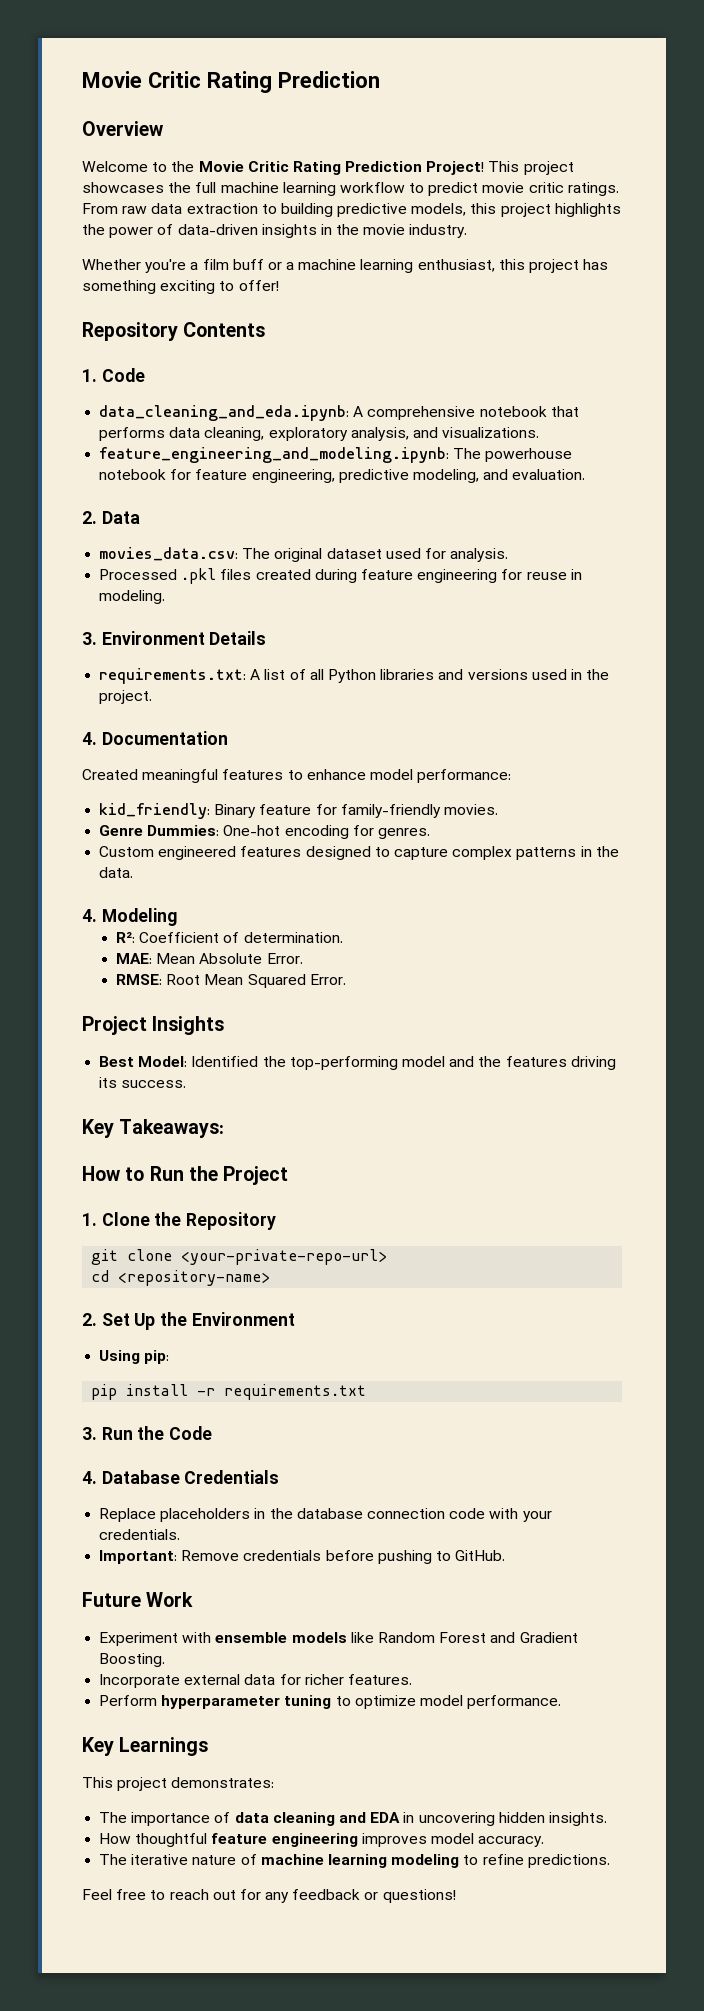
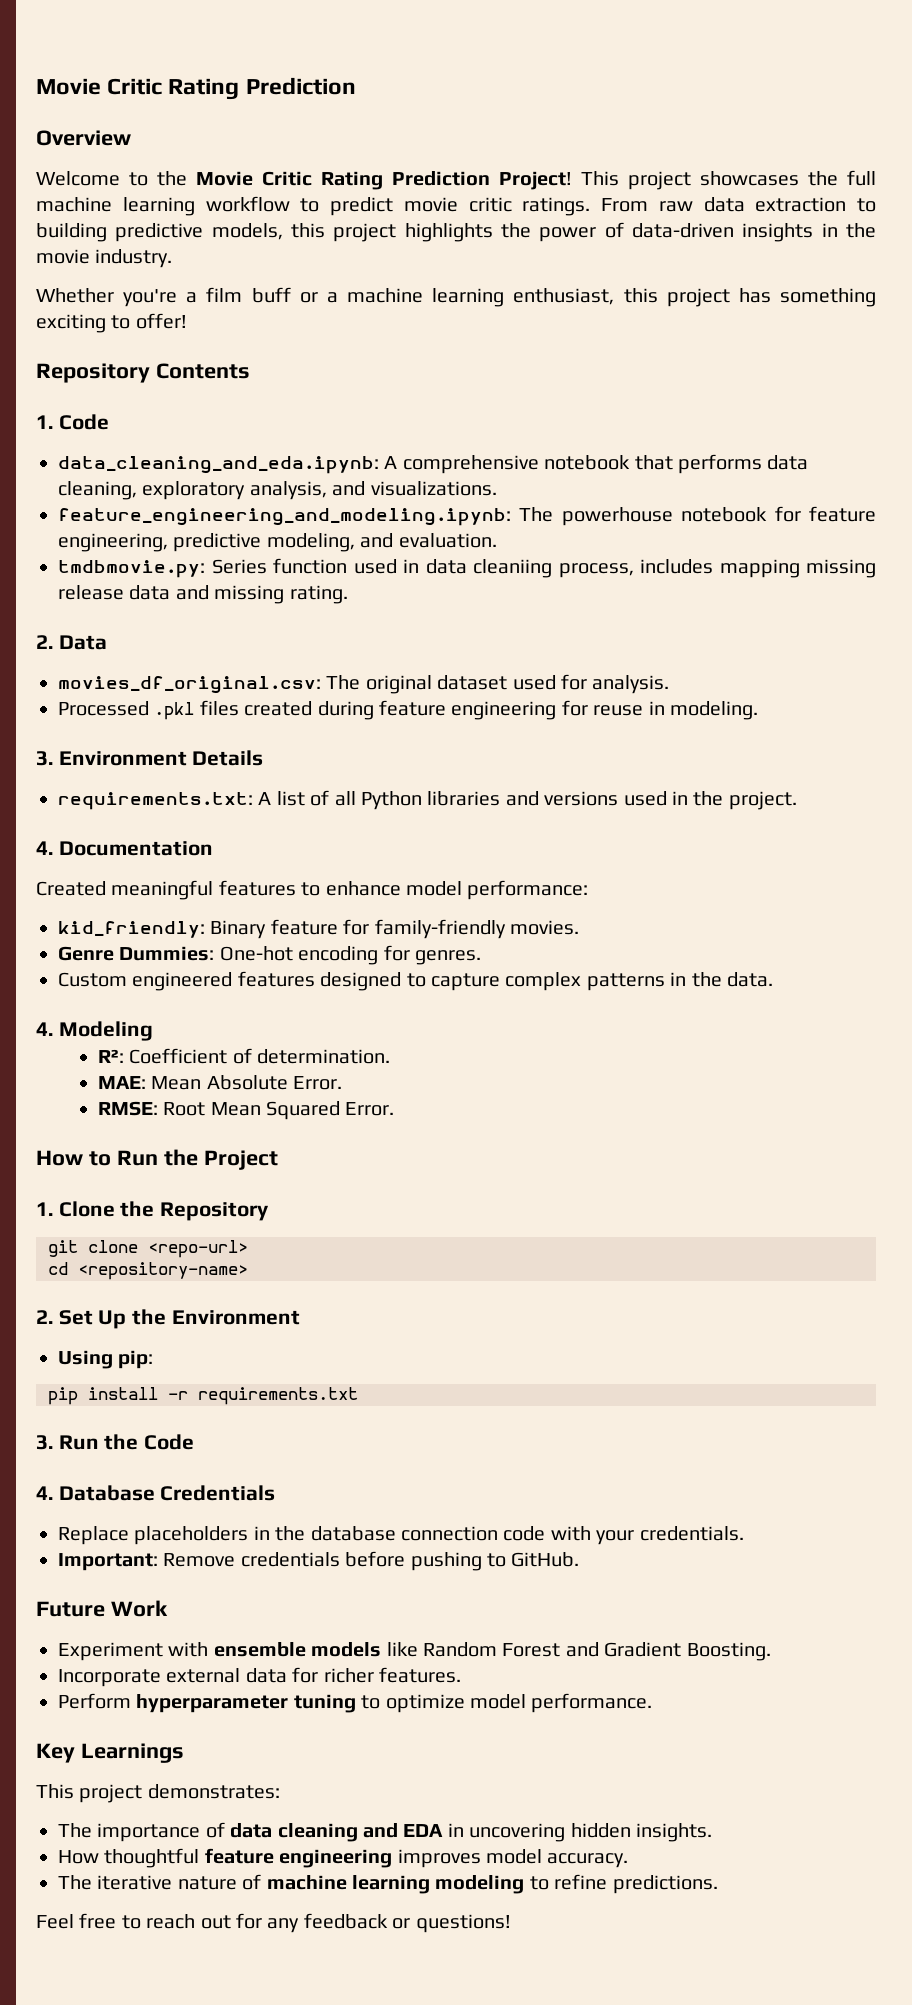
(586, 474) none -> [58,558,876,578] [58,585,348,604] // tmdbmovie.py: Series function used in data cleaniing process, includes mapping missing release data and missing rating.
[99,547,239,561] movies_data.csv: -> [58,676,321,694] movies_df_original.csv:
[82,1016,225,1035] [99,1056,616,1070] [99,1077,187,1088] [82,1119,225,1138] // Project Insights // Best Model: Identified the top-performing model and the features driving its success. // Key Takeaways: -> (395, 1109) none
[181,1249,388,1265] <your-private-repo-url> -> [148,1240,248,1258] <repo-url>

